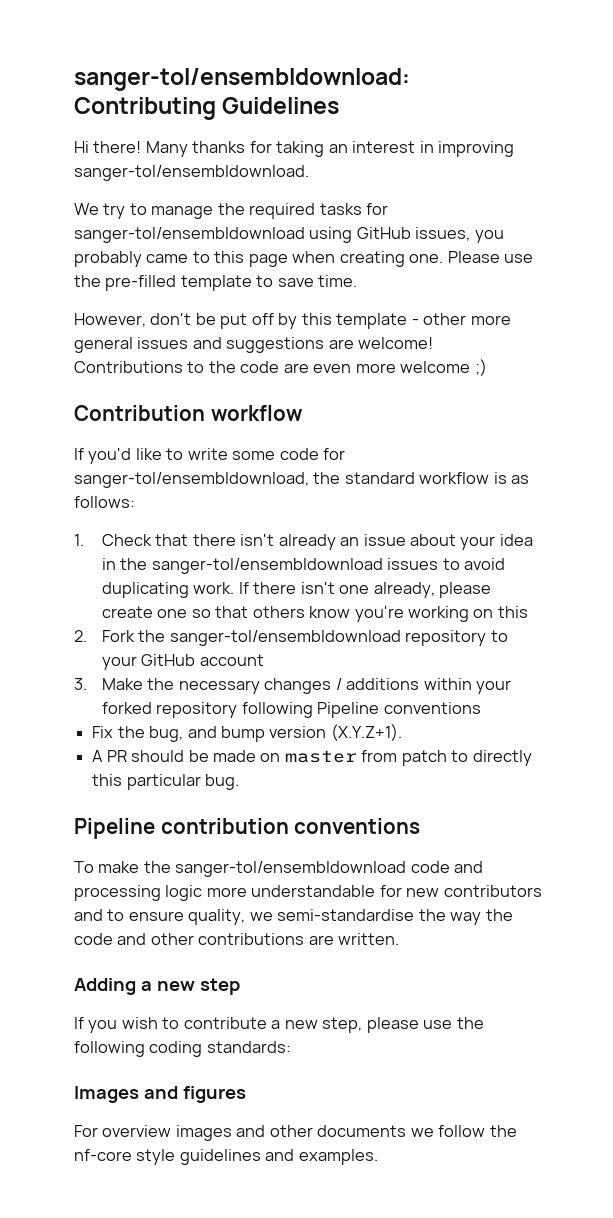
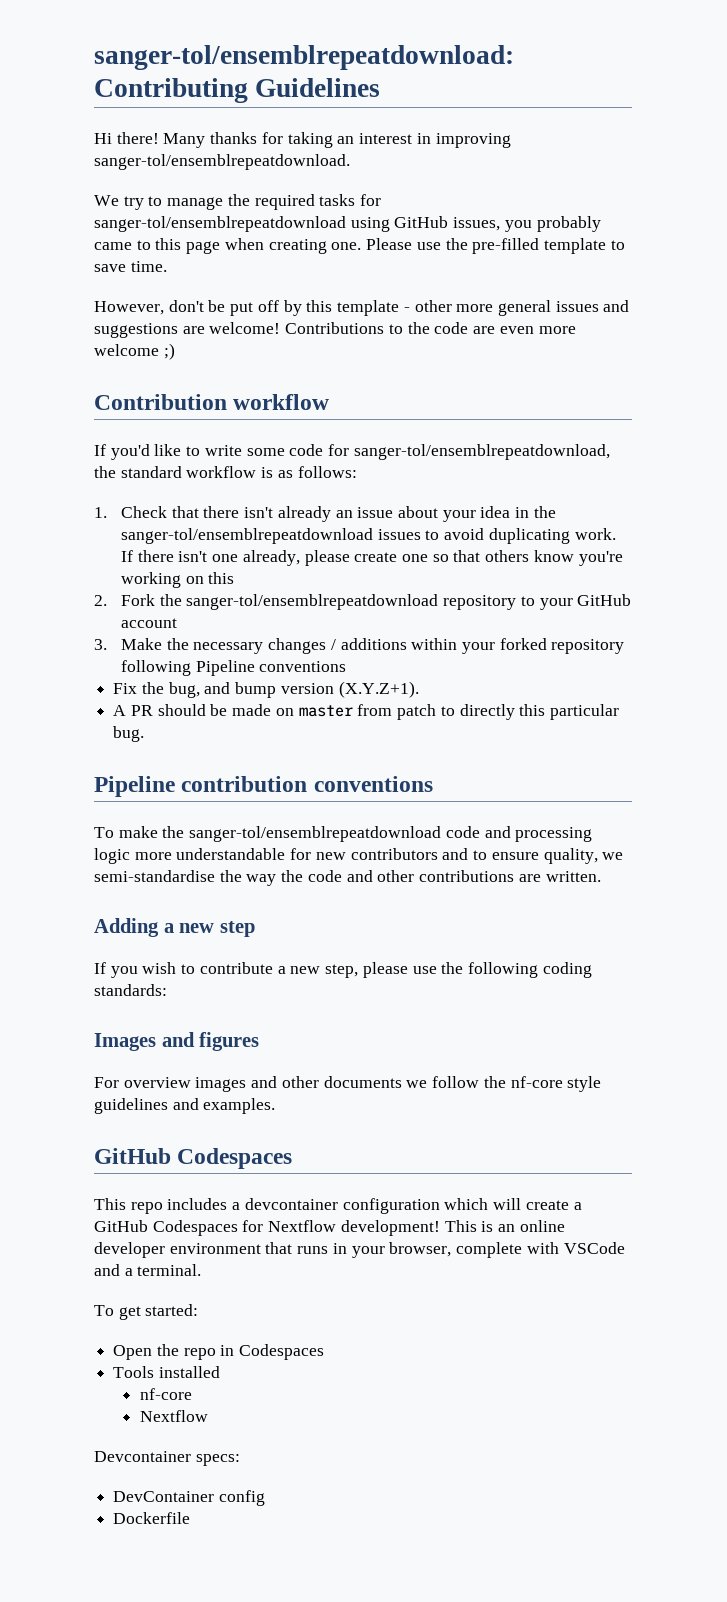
[74,68,410,91] sanger-tol/ensembldownload: -> [94,45,514,70] sanger-tol/ensemblrepeatdownload:
[74,165,309,181] sanger-tol/ensembldownload. -> [94,154,350,170] sanger-tol/ensemblrepeatdownload.
[74,227,305,243] sanger-tol/ensembldownload -> [94,216,346,232] sanger-tol/ensemblrepeatdownload
[74,472,309,488] sanger-tol/ensembldownload, -> [353,444,610,460] sanger-tol/ensemblrepeatdownload,
[151,558,383,574] sanger-tol/ensembldownload -> [120,528,373,544] sanger-tol/ensemblrepeatdownload
[169,630,401,646] sanger-tol/ensembldownload -> [186,594,439,610] sanger-tol/ensemblrepeatdownload
[175,861,407,877] sanger-tol/ensembldownload -> [189,826,442,842] sanger-tol/ensemblrepeatdownload
(378, 1157) none -> [94,1148,293,1169] [94,1198,582,1214] [94,1220,565,1236] [94,1242,625,1258] [94,1264,202,1276] [94,1304,199,1320] [113,1344,325,1360] [113,1366,220,1378] [140,1388,193,1400] [140,1410,209,1422] [94,1451,240,1466] [113,1490,265,1506] [113,1512,191,1524] // GitHub Codespaces // This repo includes a devcontainer configuration which will create a GitHub Codespaces for Nextflow development! This is an online developer environment that runs in your browser, complete with VSCode and a terminal. // To get started: // Open the repo in Codespaces // Tools installed // nf-core // Nextflow // Devcontainer specs: // DevContainer config // Dockerfile

